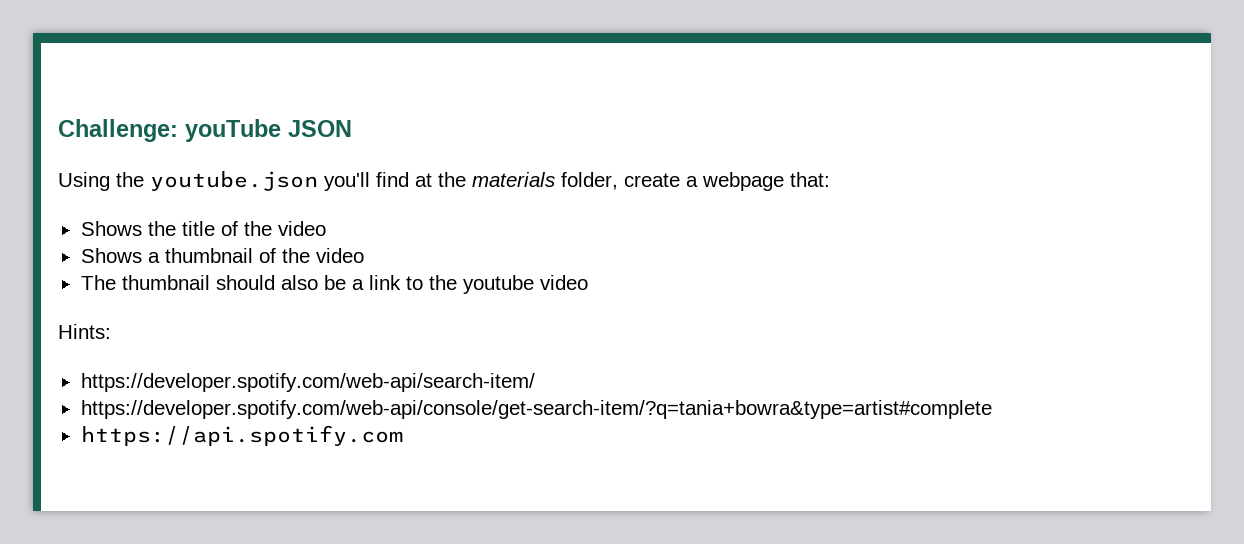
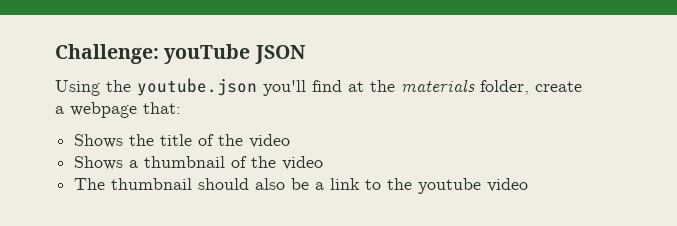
[58,324,111,339] [80,373,535,392] [80,400,992,419] [80,425,403,446] // Hints: // https://developer.spotify.com/web-api/search-item/ // https://developer.spotify.com/web-api/console/get-search-item/?q=tania+bowra&type=artist#complete // https://api.spotify.com -> (529, 185) none

